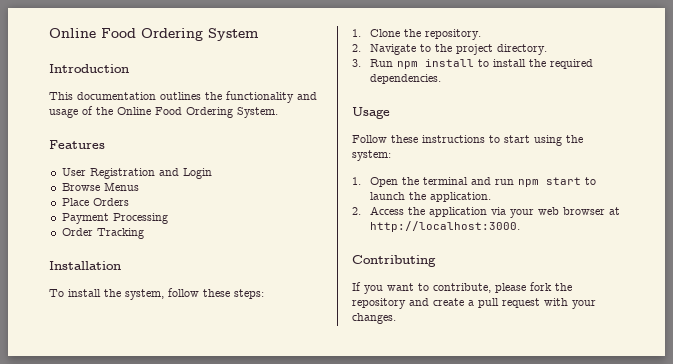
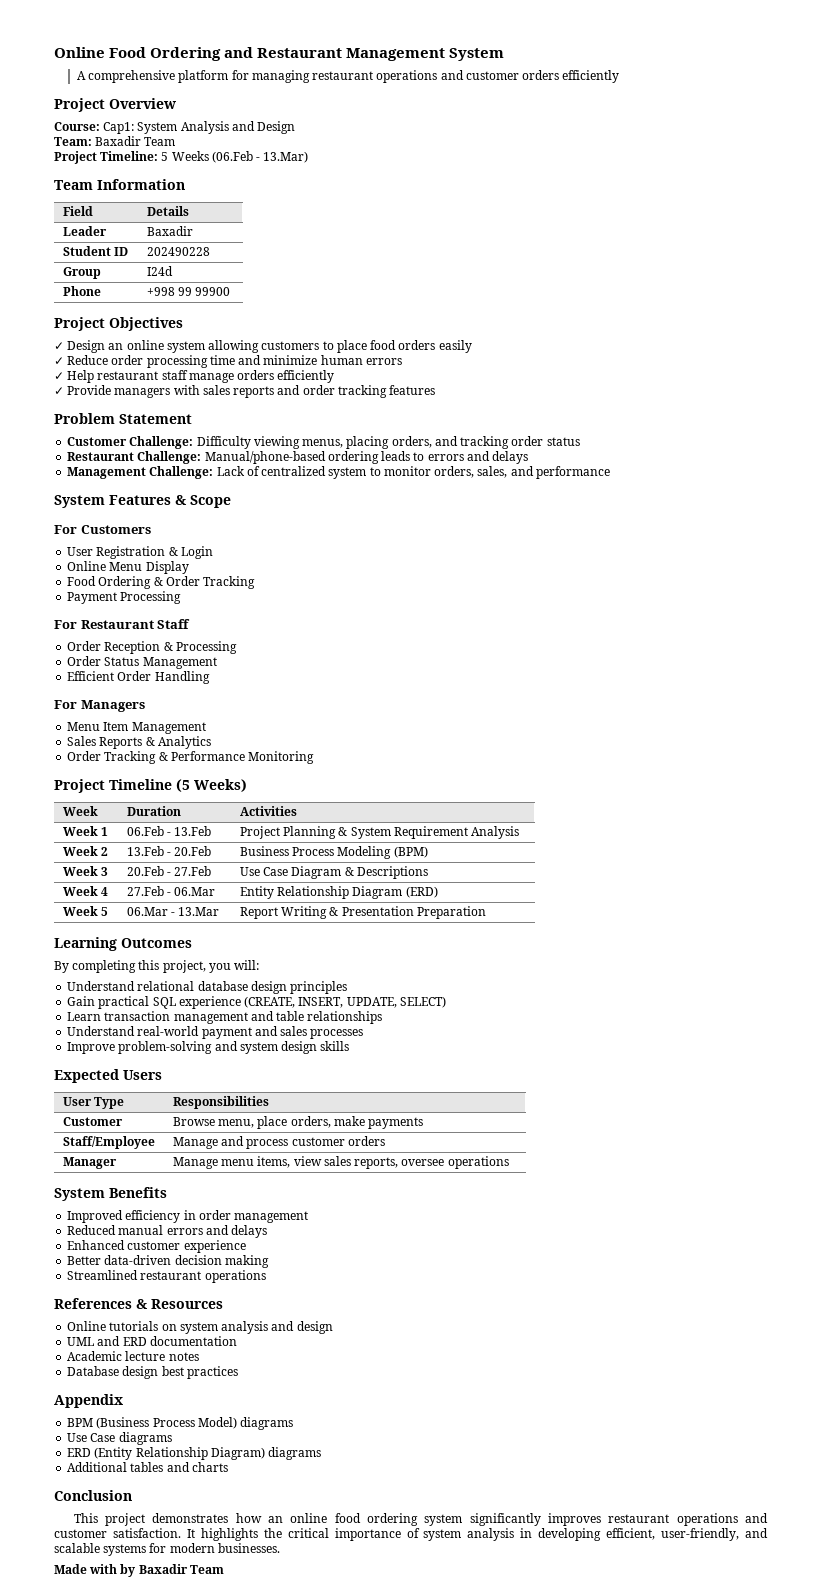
[49,28,259,41] [49,64,129,73] [49,91,317,103] [49,106,278,118] [49,140,105,149] Online Food Ordering System // Introduction // This documentation outlines the functionality and usage of the Online Food Ordering System. // Features -> [54,47,505,61] [76,70,620,83] [54,98,176,112] [54,121,296,134] [54,136,176,146] [54,151,309,164] [54,179,185,190] [62,206,93,216] [146,206,189,216] [62,226,107,236] [146,226,193,236] [62,246,129,256] [146,247,210,256] [62,267,101,279] [146,266,173,276] [62,286,101,296] [146,287,231,296] [54,317,183,331] [54,340,472,353] [54,355,402,368] [54,370,335,383] [54,385,436,398] [54,413,192,424] [67,436,580,449] [67,451,529,464] [67,466,610,479] [54,495,231,508] [54,525,151,534] Online Food Ordering and Restaurant Management System // A comprehensive platform for managing restaurant operations and customer orders efficiently // Project Overview // Course: Cap1: System Analysis and Design // Team: Baxadir Team // Project Timeline: 5 Weeks (06.Feb - 13.Mar) // Team Information // Field | Details // Leader | Baxadir // Student ID | 202490228 // Group | I24d // Phone | +998 99 99900 // Project Objectives // ✓ Design an online system allowing customers to place food orders easily // ✓ Reduce order processing time and minimize human errors // ✓ Help restaurant staff manage orders efficiently // ✓ Provide managers with sales reports and order tracking features // Problem Statement // Customer Challenge: Difficulty viewing menus, placing orders, and tracking order status // Restaurant Challenge: Manual/phone-based ordering leads to errors and delays // Management Challenge: Lack of centralized system to monitor orders, sales, and performance // System Features & Scope // For Customers
[158,168,179,176] and -> [168,547,178,556] &
[61,182,139,191] [61,198,129,206] [61,213,168,224] [61,228,144,239] [49,261,121,270] [49,288,264,300] [352,29,482,40] [352,44,548,55] [352,59,594,69] [370,74,442,84] [352,107,390,119] [352,135,583,146] [352,150,391,161] [352,177,597,187] [370,192,492,202] [352,206,621,218] [370,221,521,232] [352,255,436,267] [352,282,572,294] [352,298,596,309] [352,313,396,324] Browse Menus // Place Orders // Payment Processing // Order Tracking // Installation // To install the system, follow these steps: // 1. Clone the repository. // 2. Navigate to the project directory. // 3. Run npm install to install the required dependencies. // Usage // Follow these instructions to start using the system: // 1. Open the terminal and run npm start to launch the application. // 2. Access the application via your web browser at http://localhost:3000. // Contributing // If you want to contribute, please fork the repository and create a pull request with your changes. -> [67,561,189,574] [67,576,256,589] [67,591,182,604] [54,619,191,629] [67,641,237,654] [67,656,217,669] [67,671,210,684] [54,700,145,712] [67,722,206,734] [67,736,211,749] [67,751,315,764] [54,779,247,793] [62,806,98,816] [126,806,181,816] [239,806,297,816] [62,826,109,836] [126,826,212,836] [239,826,520,839] [62,846,109,856] [126,846,212,856] [239,846,428,859] [62,866,109,876] [126,866,212,876] [239,866,428,879] [62,886,109,896] [126,886,216,896] [239,886,438,899] [62,906,109,916] [126,907,220,916] [239,906,486,919] [54,937,192,951] [54,960,260,973] [67,981,348,994] [67,996,446,1009] [67,1011,383,1024] [67,1026,364,1039] [67,1041,350,1054] [54,1069,162,1083] [62,1097,125,1109] [172,1096,269,1109] [62,1117,123,1126] [172,1116,424,1129] [62,1136,155,1149] [172,1136,385,1149] [62,1157,117,1169] [172,1156,509,1169] [54,1187,167,1201] [67,1210,309,1223] [67,1225,268,1238] [67,1240,246,1253] [67,1255,269,1268] [67,1270,266,1283] [54,1298,223,1309] [67,1321,333,1334] [67,1336,237,1346] [67,1351,199,1361] [67,1366,238,1379] [54,1394,123,1408] [67,1417,294,1430] [67,1432,172,1445] [67,1447,322,1460] [67,1462,228,1472] [54,1490,132,1501] [73,1513,768,1526] [54,1528,769,1541] [54,1543,280,1556] [54,1564,224,1577] Online Menu Display // Food Ordering & Order Tracking // Payment Processing // For Restaurant Staff // Order Reception & Processing // Order Status Management // Efficient Order Handling // For Managers // Menu Item Management // Sales Reports & Analytics // Order Tracking & Performance Monitoring // Project Timeline (5 Weeks) // Week | Duration | Activities // Week 1 | 06.Feb - 13.Feb | Project Planning & System Requirement Analysis // Week 2 | 13.Feb - 20.Feb | Business Process Modeling (BPM) // Week 3 | 20.Feb - 27.Feb | Use Case Diagram & Descriptions // Week 4 | 27.Feb - 06.Mar | Entity Relationship Diagram (ERD) // Week 5 | 06.Mar - 13.Mar | Report Writing & Presentation Preparation // Learning Outcomes // By completing this project, you will: // Understand relational database design principles // Gain practical SQL experience (CREATE, INSERT, UPDATE, SELECT) // Learn transaction management and table relationships // Understand real-world payment and sales processes // Improve problem-solving and system design skills // Expected Users // User Type | Responsibilities // Customer | Browse menu, place orders, make payments // Staff/Employee | Manage and process customer orders // Manager | Manage menu items, view sales reports, oversee operations // System Benefits // Improved efficiency in order management // Reduced manual errors and delays // Enhanced customer experience // Better data-driven decision making // Streamlined restaurant operations // References & Resources // Online tutorials on system analysis and design // UML and ERD documentation // Academic lecture notes // Database design best practices // Appendix // BPM (Business Process Model) diagrams // Use Case diagrams // ERD (Entity Relationship Diagram) diagrams // Additional tables and charts // Conclusion // This project demonstrates how an online food ordering system significantly improves restaurant operations and customer satisfaction. It highlights the critical importance of system analysis in developing efficient, user-friendly, and scalable systems for modern businesses. // Made with by Baxadir Team

